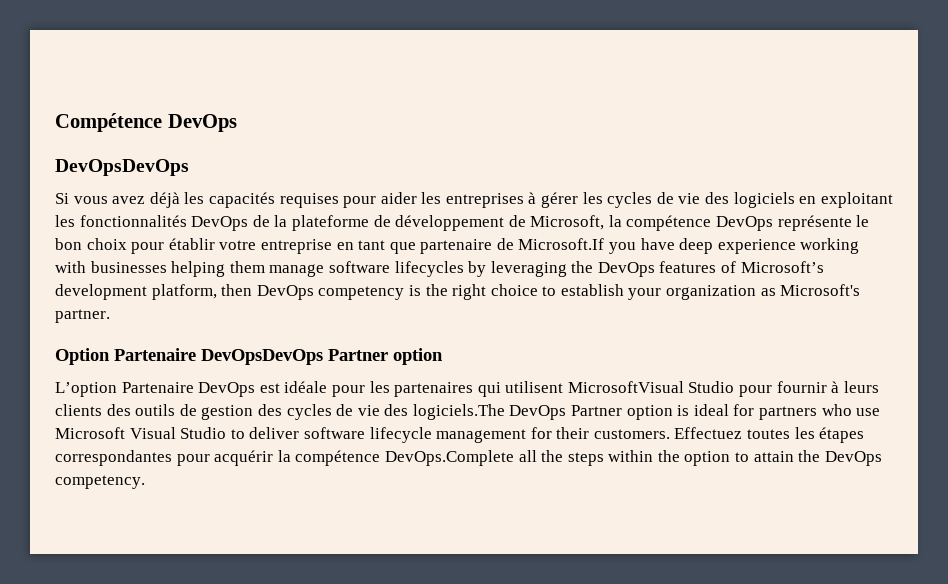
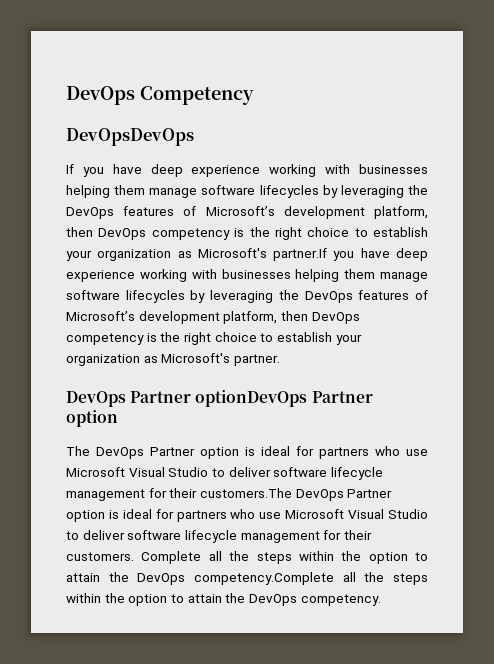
[55,113,237,132] Compétence DevOps -> [66,86,254,105] DevOps Competency
[55,192,893,208] [55,215,870,231] [55,238,605,254] Si vous avez déjà les capacités requises pour aider les entreprises à gérer les cycles de vie des logiciels en exploitant les fonctionnalités DevOps de la plateforme de développement de Microsoft, la compétence DevOps représente le bon choix pour établir votre entreprise en tant que partenaire de Microsoft.If -> [66,164,428,177] [66,185,429,198] [66,206,428,219] [66,227,428,240] [66,248,328,261] If you have deep experience working with businesses helping them manage software lifecycles by leveraging the DevOps features of Microsoft’s development platform, then DevOps competency is the right choice to establish your organization as Microsoft's partner.If
[55,348,323,365] Option Partenaire DevOpsDevOps -> [66,390,308,407] DevOps Partner optionDevOps
[55,381,879,397] [55,404,505,420] L’option Partenaire DevOps est idéale pour les partenaires qui utilisent MicrosoftVisual Studio pour fournir à leurs clients des outils de gestion des cycles de vie des logiciels.The -> [66,446,428,459] [66,467,383,480] [66,488,292,501] The DevOps Partner option is ideal for partners who use Microsoft Visual Studio to deliver software lifecycle management for their customers.The
[674,427,865,443] [55,450,514,466] Effectuez toutes les étapes correspondantes pour acquérir la compétence DevOps.Complete -> [141,551,428,564] [66,572,334,585] Complete all the steps within the option to attain the DevOps competency.Complete

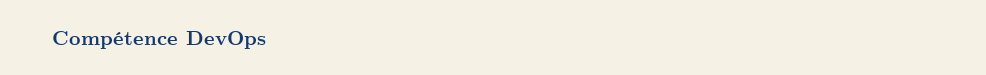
[66,86,254,105] [66,128,194,146] [66,164,428,177] [66,185,429,198] [66,206,428,219] [66,227,428,240] [66,248,428,261] [66,269,428,282] [66,290,429,303] [66,311,360,324] [66,332,362,345] [66,353,280,366] [66,390,373,407] [66,410,118,427] [66,446,428,459] [66,467,383,480] [66,488,393,501] [66,509,428,522] [66,530,372,543] [66,551,428,564] [66,572,429,585] [66,593,381,606] DevOps Competency // DevOpsDevOps // If you have deep experience working with businesses helping them manage software lifecycles by leveraging the DevOps features of Microsoft’s development platform, then DevOps competency is the right choice to establish your organization as Microsoft's partner.If you have deep experience working with businesses helping them manage software lifecycles by leveraging the DevOps features of Microsoft’s development platform, then DevOps competency is the right choice to establish your organization as Microsoft's partner. // DevOps Partner optionDevOps Partner option // The DevOps Partner option is ideal for partners who use Microsoft Visual Studio to deliver software lifecycle management for their customers.The DevOps Partner option is ideal for partners who use Microsoft Visual Studio to deliver software lifecycle management for their customers. Complete all the steps within the option to attain the DevOps competency.Complete all the steps within the option to attain the DevOps competency. -> [52,31,266,49] Compétence DevOps

